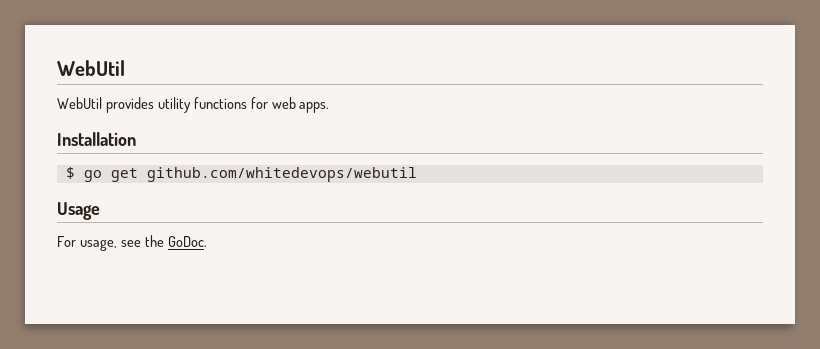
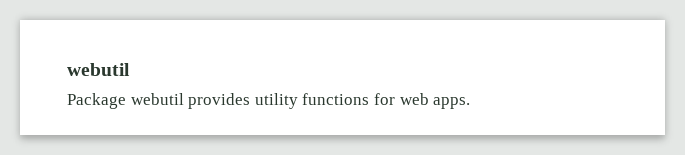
[57,60,125,76] [57,97,102,109] WebUtil // WebUtil -> [67,63,130,76] [67,93,184,109] webutil // Package webutil
[57,132,136,146] [65,167,417,182] [57,202,100,220] [57,235,207,251] // Installation // $ go get github.com/whitedevops/webutil // Usage // For usage, see the GoDoc. -> (471, 103) none

